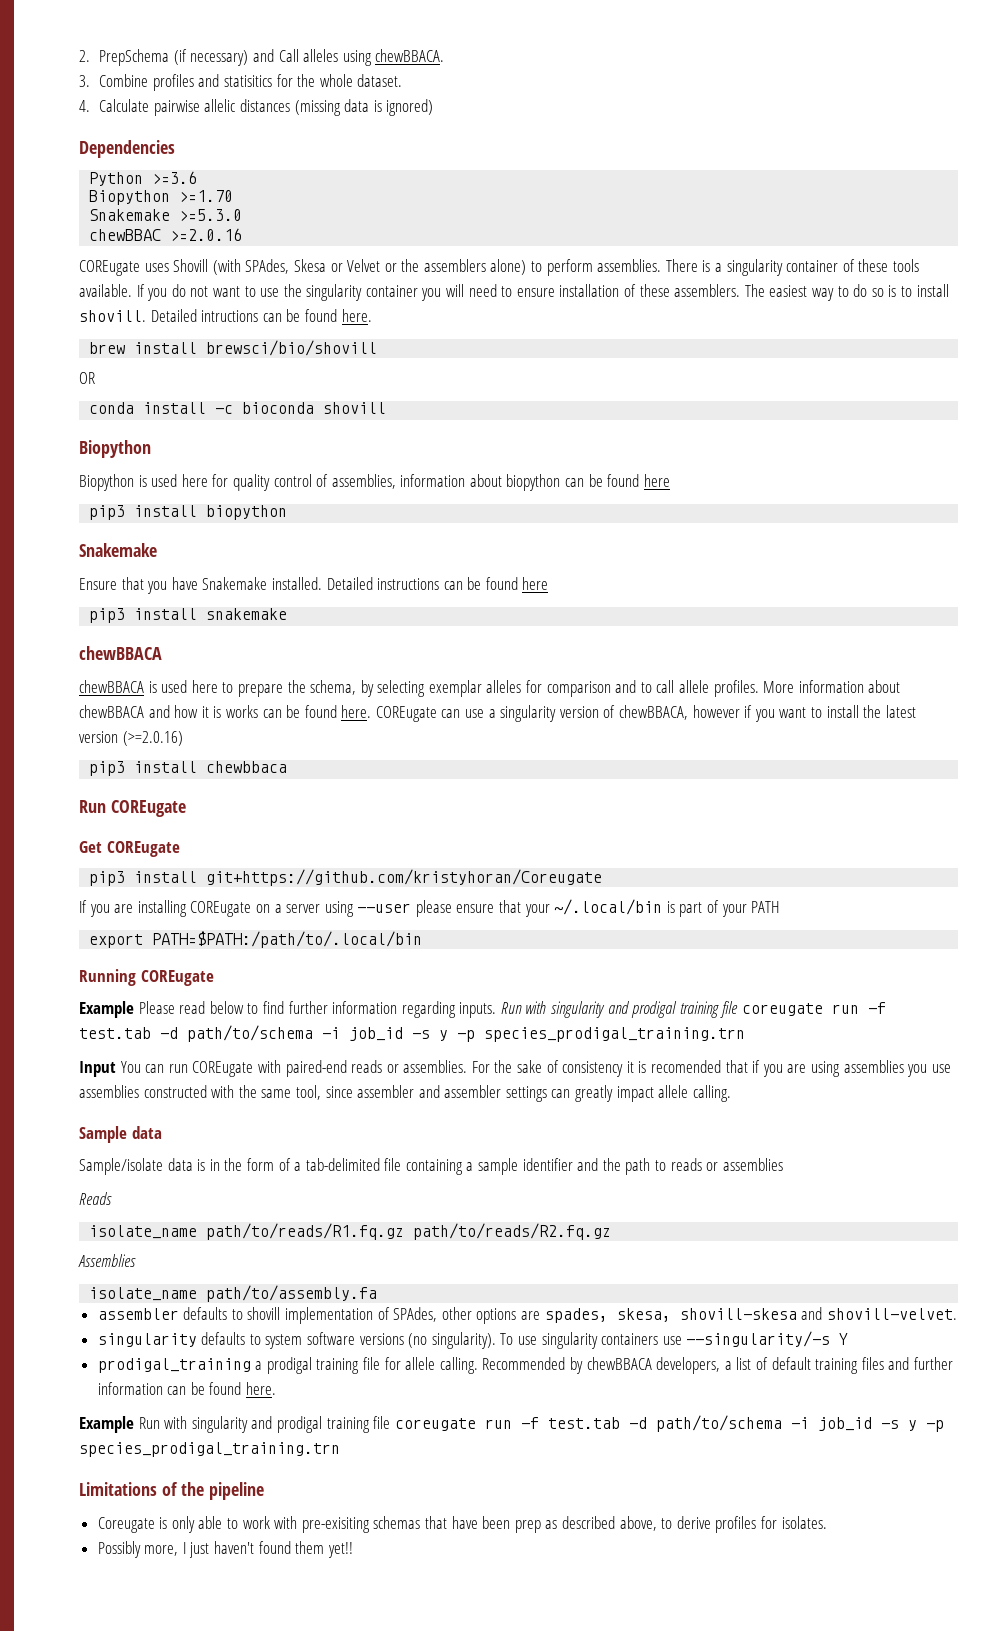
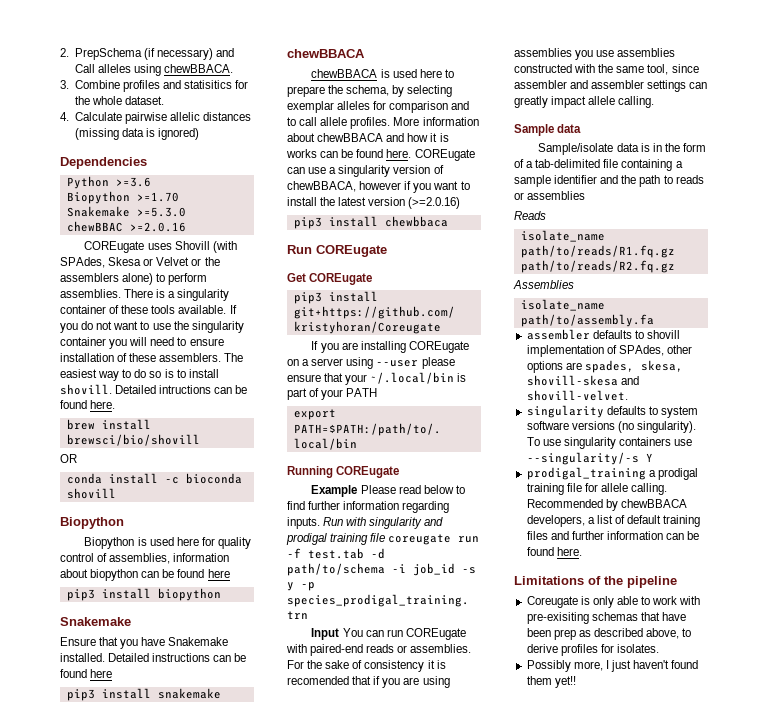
[79,1415,944,1433] [79,1442,340,1457] // Example Run with singularity and prodigal training file coreugate run -f test.tab -d path/to/schema -i job_id -s y -p species_prodigal_training.trn -> (582, 551) none

